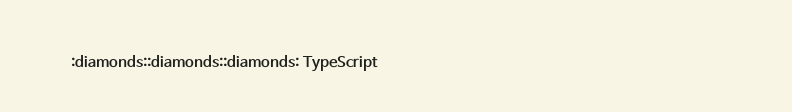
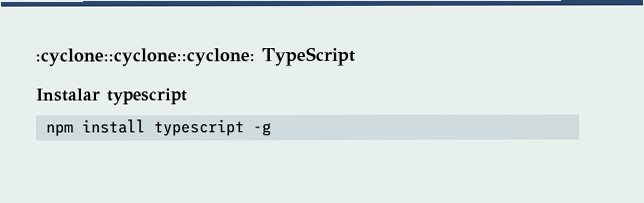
[71,55,299,68] :diamonds::diamonds::diamonds: -> [35,48,255,67] :cyclone::cyclone::cyclone:
(378, 64) none -> [35,88,188,106] [45,119,272,137] // Instalar typescript // npm install typescript -g

